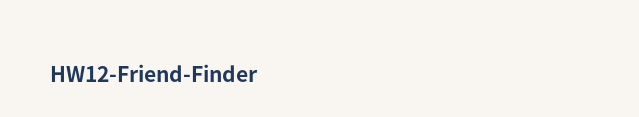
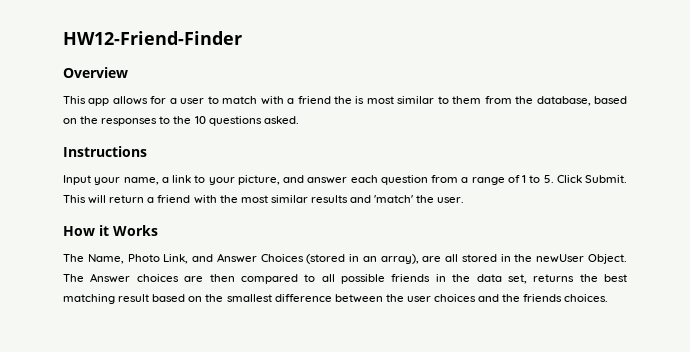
(258, 73) none -> [63,67,128,78] [63,96,627,106] [63,116,299,126] [63,146,147,157] [63,175,627,185] [63,195,465,204] [63,225,158,236] [63,253,627,264] [63,273,627,284] [63,294,609,304] // Overview // This app allows for a user to match with a friend the is most similar to them from the database, based on the responses to the 10 questions asked. // Instructions // Input your name, a link to your picture, and answer each question from a range of 1 to 5. Click Submit. This will return a friend with the most similar results and 'match' the user. // How it Works // The Name, Photo Link, and Answer Choices (stored in an array), are all stored in the newUser Object. The Answer choices are then compared to all possible friends in the data set, returns the best matching result based on the smallest difference between the user choices and the friends choices.

